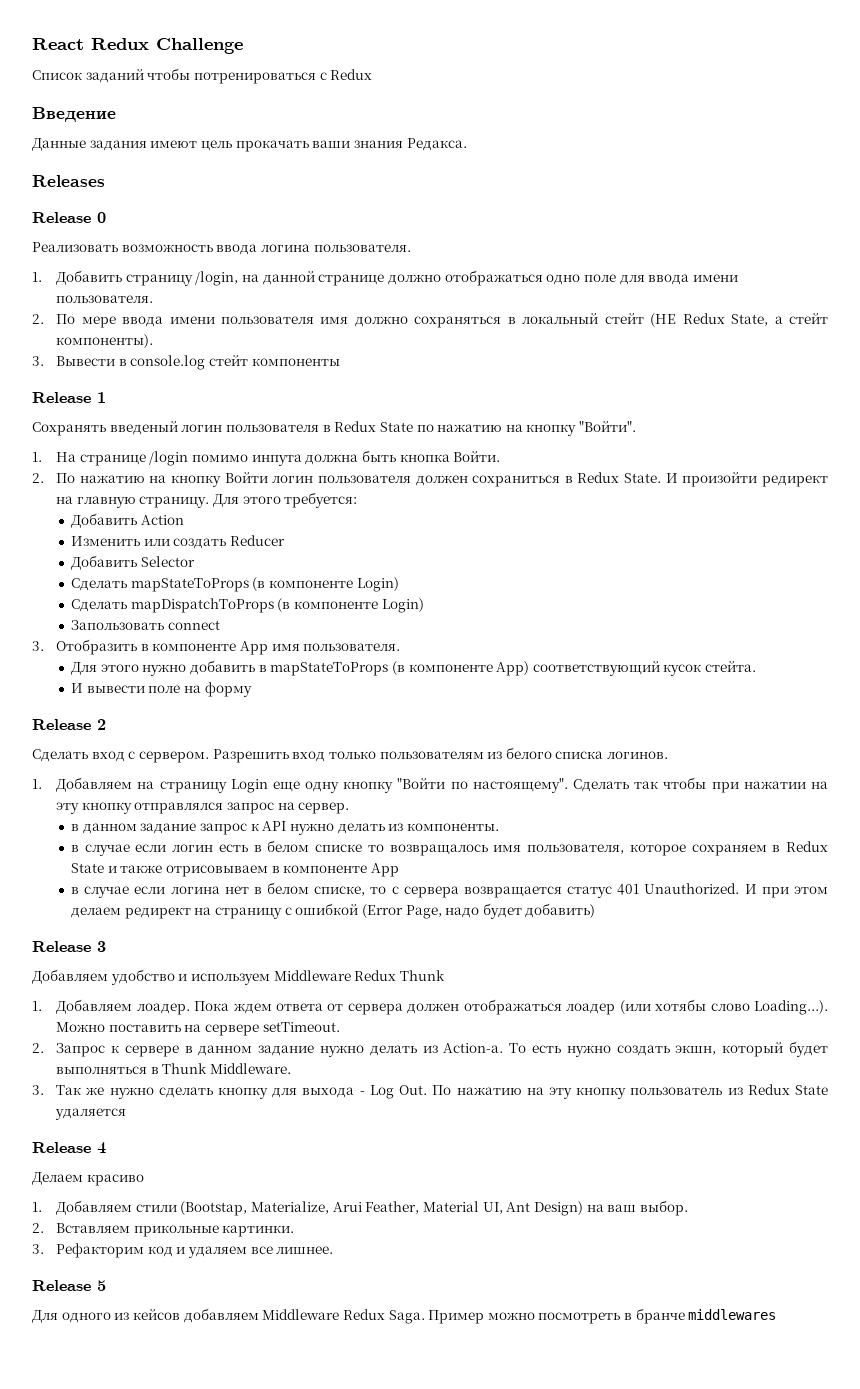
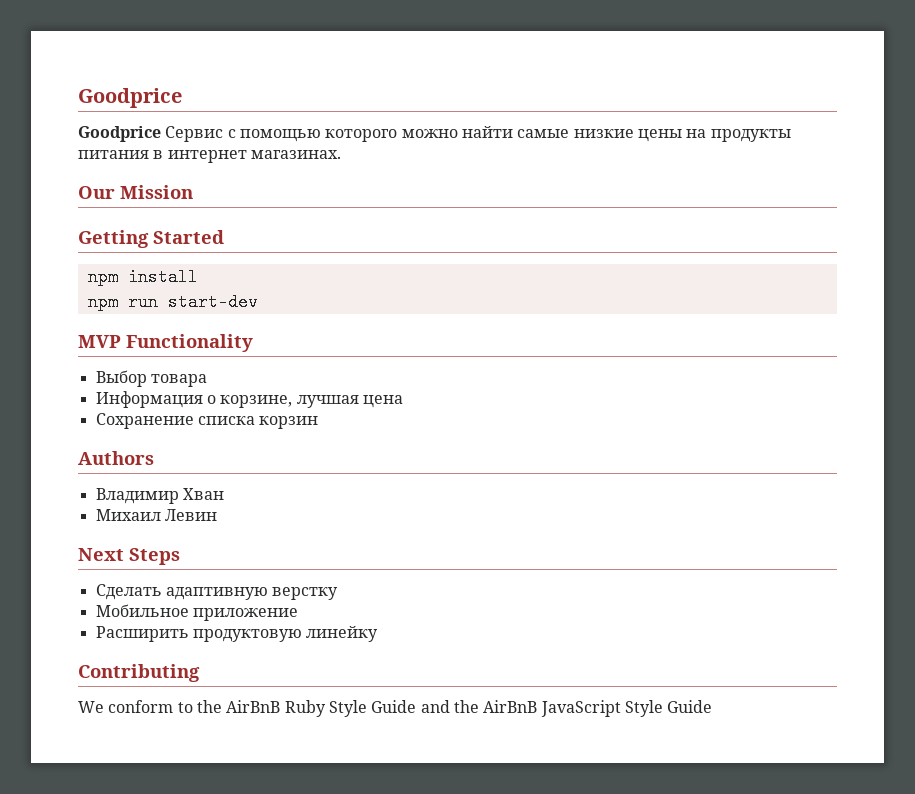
[32,38,243,54] [32,68,373,84] [32,107,116,122] [32,138,467,152] [32,175,105,187] [32,212,106,223] [32,242,411,255] [32,270,738,286] [56,295,154,303] [32,313,828,328] [56,334,154,348] [32,355,340,370] [32,392,106,403] [32,421,637,436] [32,450,501,466] [32,472,829,487] [56,492,358,508] [70,513,184,528] [70,535,285,549] [70,555,195,570] [70,577,399,592] [70,598,424,613] [70,620,220,630] [32,639,401,655] [70,660,757,676] [70,682,252,697] [32,719,106,730] [32,747,669,763] [32,777,829,793] [56,802,350,814] [70,821,499,835] [70,840,828,856] [70,863,399,877] [70,882,828,898] [70,903,596,919] [32,941,106,952] [32,969,445,985] [32,999,829,1015] [56,1022,340,1036] [32,1041,829,1057] [56,1063,292,1074] [32,1084,829,1099] [55,1108,127,1120] [32,1142,106,1154] [32,1172,144,1186] [32,1200,688,1216] [32,1223,295,1237] [32,1243,334,1258] [32,1280,106,1291] [32,1308,777,1324] React Redux Challenge // Список заданий чтобы потренироваться с Redux // Введение // Данные задания имеют цель прокачать ваши знания Редакса. // Releases // Release 0 // Реализовать возможность ввода логина пользователя. // 1. Добавить страницу /login, на данной странице должно отображаться одно поле для ввода имени пользователя. // 2. По мере ввода имени пользователя имя должно сохраняться в локальный стейт (НЕ Redux State, а стейт компоненты). // 3. Вывести в console.log стейт компоненты // Release 1 // Сохранять введеный логин пользователя в Redux State по нажатию на кнопку "Войти". // 1. На странице /login помимо инпута должна быть кнопка Войти. // 2. По нажатию на кнопку Войти логин пользователя должен сохраниться в Redux State. И произойти редирект на главную страницу. Для этого требуется: // Добавить Action // Изменить или создать Reducer // Добавить Selector // Сделать mapStateToProps (в компоненте Login) // Сделать mapDispatchToProps (в компоненте Login) // Запользовать connect // 3. Отобразить в компоненте App имя пользователя. // Для этого нужно добавить в mapStateToProps (в компоненте App) соответствующий кусок стейта. // И вывести поле на форму // Release 2 // Сделать вход с сервером. Разрешить вход только пользователям из белого списка логинов. // 1. Добавляем на страницу Login еще одну кнопку "Войти по настоящему". Сделать так чтобы при нажатии на эту кнопку отправлялся запрос на сервер. // в данном задание запрос к API нужно делать из компоненты. // в случае если логин есть в белом списке то возвращалось имя пользователя, которое сохраняем в Redux State и также отрисовываем в компоненте App // в случае если логина нет в белом списке, то с сервера возвращается статус 401 Unauthorized. И при этом делаем редирект на страницу с ошибкой (Error Page, надо будет добавить) // Release 3 // Добавляем удобство и используем Middleware Redux Thunk // 1. Добавляем лоадер. Пока ждем ответа от сервера должен отображаться лоадер (или хотябы слово Loading...). Можно поставить на сервере setTimeout. // 2. Запрос к сервере в данном задание нужно делать из Action-а. То есть нужно создать экшн, который будет выполняться в Thunk Middleware. // 3. Так же нужно сделать кнопку для выхода - Log Out. По нажатию на эту кнопку пользователь из Redux State удаляется // Release 4 // Делаем красиво // 1. Добавляем стили (Bootstap, Materialize, Arui Feather, Material UI, Ant Design) на ваш выбор. // 2. Вставляем прикольные картинки. // 3. Рефакторим код и удаляем все лишнее. // Release 5 // Для одного из кейсов добавляем Middleware Redux Saga. Пример можно посмотреть в бранче middlewares -> [78,88,182,108] [78,126,791,142] [78,150,341,163] [78,185,193,199] [78,230,224,248] [87,268,198,286] [87,293,258,311] [78,334,253,352] [95,370,207,387] [95,391,403,408] [95,413,319,429] [78,451,154,465] [95,488,224,504] [95,509,217,521] [78,548,180,565] [95,584,339,600] [95,604,298,621] [95,626,379,642] [78,664,200,682] [78,700,713,717] Goodprice // Goodprice Cервис с помощью которого можно найти самые низкие цены на продукты питания в интернет магазинах. // Our Mission // Getting Started // npm install // npm run start-dev // MVP Functionality // Выбор товара // Информация о корзине, лучшая цена // Сохранение списка корзин // Authors // Владимир Хван // Михаил Левин // Next Steps // Сделать адаптивную верстку // Мобильное приложение // Расширить продуктовую линейку // Contributing // We conform to the AirBnB Ruby Style Guide and the AirBnB JavaScript Style Guide

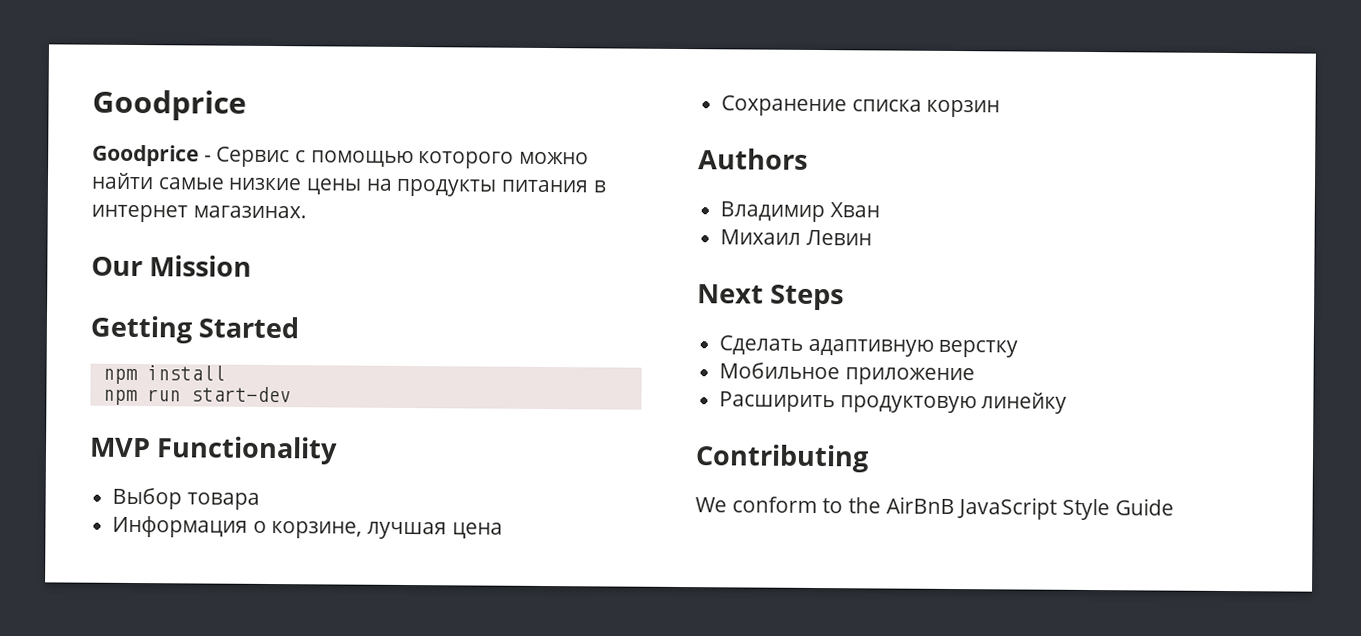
(161, 134) none -> [203,155,212,162] -
[284,700,538,717] Ruby Style Guide and the AirBnB -> (955, 505) none

